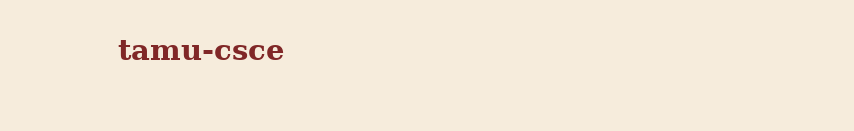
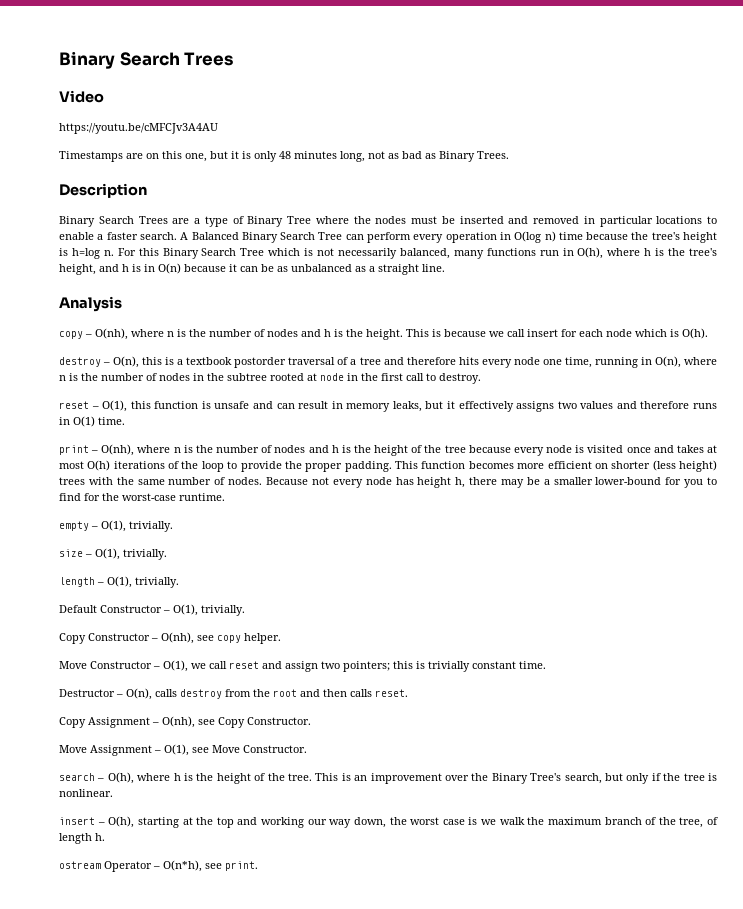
[118,40,284,60] tamu-csce -> [59,51,234,69] [59,90,104,103] [59,123,218,134] [59,151,509,162] [59,183,147,198] [59,216,717,227] [59,231,717,243] [59,247,717,259] [59,263,445,275] [59,296,122,312] [59,328,708,340] [59,356,717,368] [59,373,481,384] [59,400,717,412] [59,416,125,427] [59,444,717,456] [59,460,717,472] [59,477,718,488] [59,493,225,501] [59,520,173,532] [59,548,167,560] [59,576,179,588] [59,604,245,616] [59,632,281,644] [59,660,546,672] [59,688,408,700] [59,716,311,728] [59,744,307,756] [59,772,717,784] [59,789,113,797] [59,816,718,828] [59,833,105,844] [59,860,258,872] Binary Search Trees // Video // https://youtu.be/cMFCJv3A4AU // Timestamps are on this one, but it is only 48 minutes long, not as bad as Binary Trees. // Description // Binary Search Trees are a type of Binary Tree where the nodes must be inserted and removed in particular locations to enable a faster search. A Balanced Binary Search Tree can perform every operation in O(log n) time because the tree's height is h=log n. For this Binary Search Tree which is not necessarily balanced, many functions run in O(h), where h is the tree's height, and h is in O(n) because it can be as unbalanced as a straight line. // Analysis // copy – O(nh), where n is the number of nodes and h is the height. This is because we call insert for each node which is O(h). // destroy – O(n), this is a textbook postorder traversal of a tree and therefore hits every node one time, running in O(n), where n is the number of nodes in the subtree rooted at node in the first call to destroy. // reset – O(1), this function is unsafe and can result in memory leaks, but it effectively assigns two values and therefore runs in O(1) time. // print – O(nh), where n is the number of nodes and h is the height of the tree because every node is visited once and takes at most O(h) iterations of the loop to provide the proper padding. This function becomes more efficient on shorter (less height) trees with the same number of nodes. Because not every node has height h, there may be a smaller lower-bound for you to find for the worst-case runtime. // empty – O(1), trivially. // size – O(1), trivially. // length – O(1), trivially. // Default Constructor – O(1), trivially. // Copy Constructor – O(nh), see copy helper. // Move Constructor – O(1), we call reset and assign two pointers; this is trivially constant time. // Destructor – O(n), calls destroy from the root and then calls reset. // Copy Assignment – O(nh), see Copy Constructor. // Move Assignment – O(1), see Move Constructor. // search – O(h), where h is the height of the tree. This is an improvement over the Binary Tree's search, but only if the tree is nonlinear. // insert – O(h), starting at the top and working our way down, the worst case is we walk the maximum branch of the tree, of length h. // ostream Operator – O(n*h), see print.

